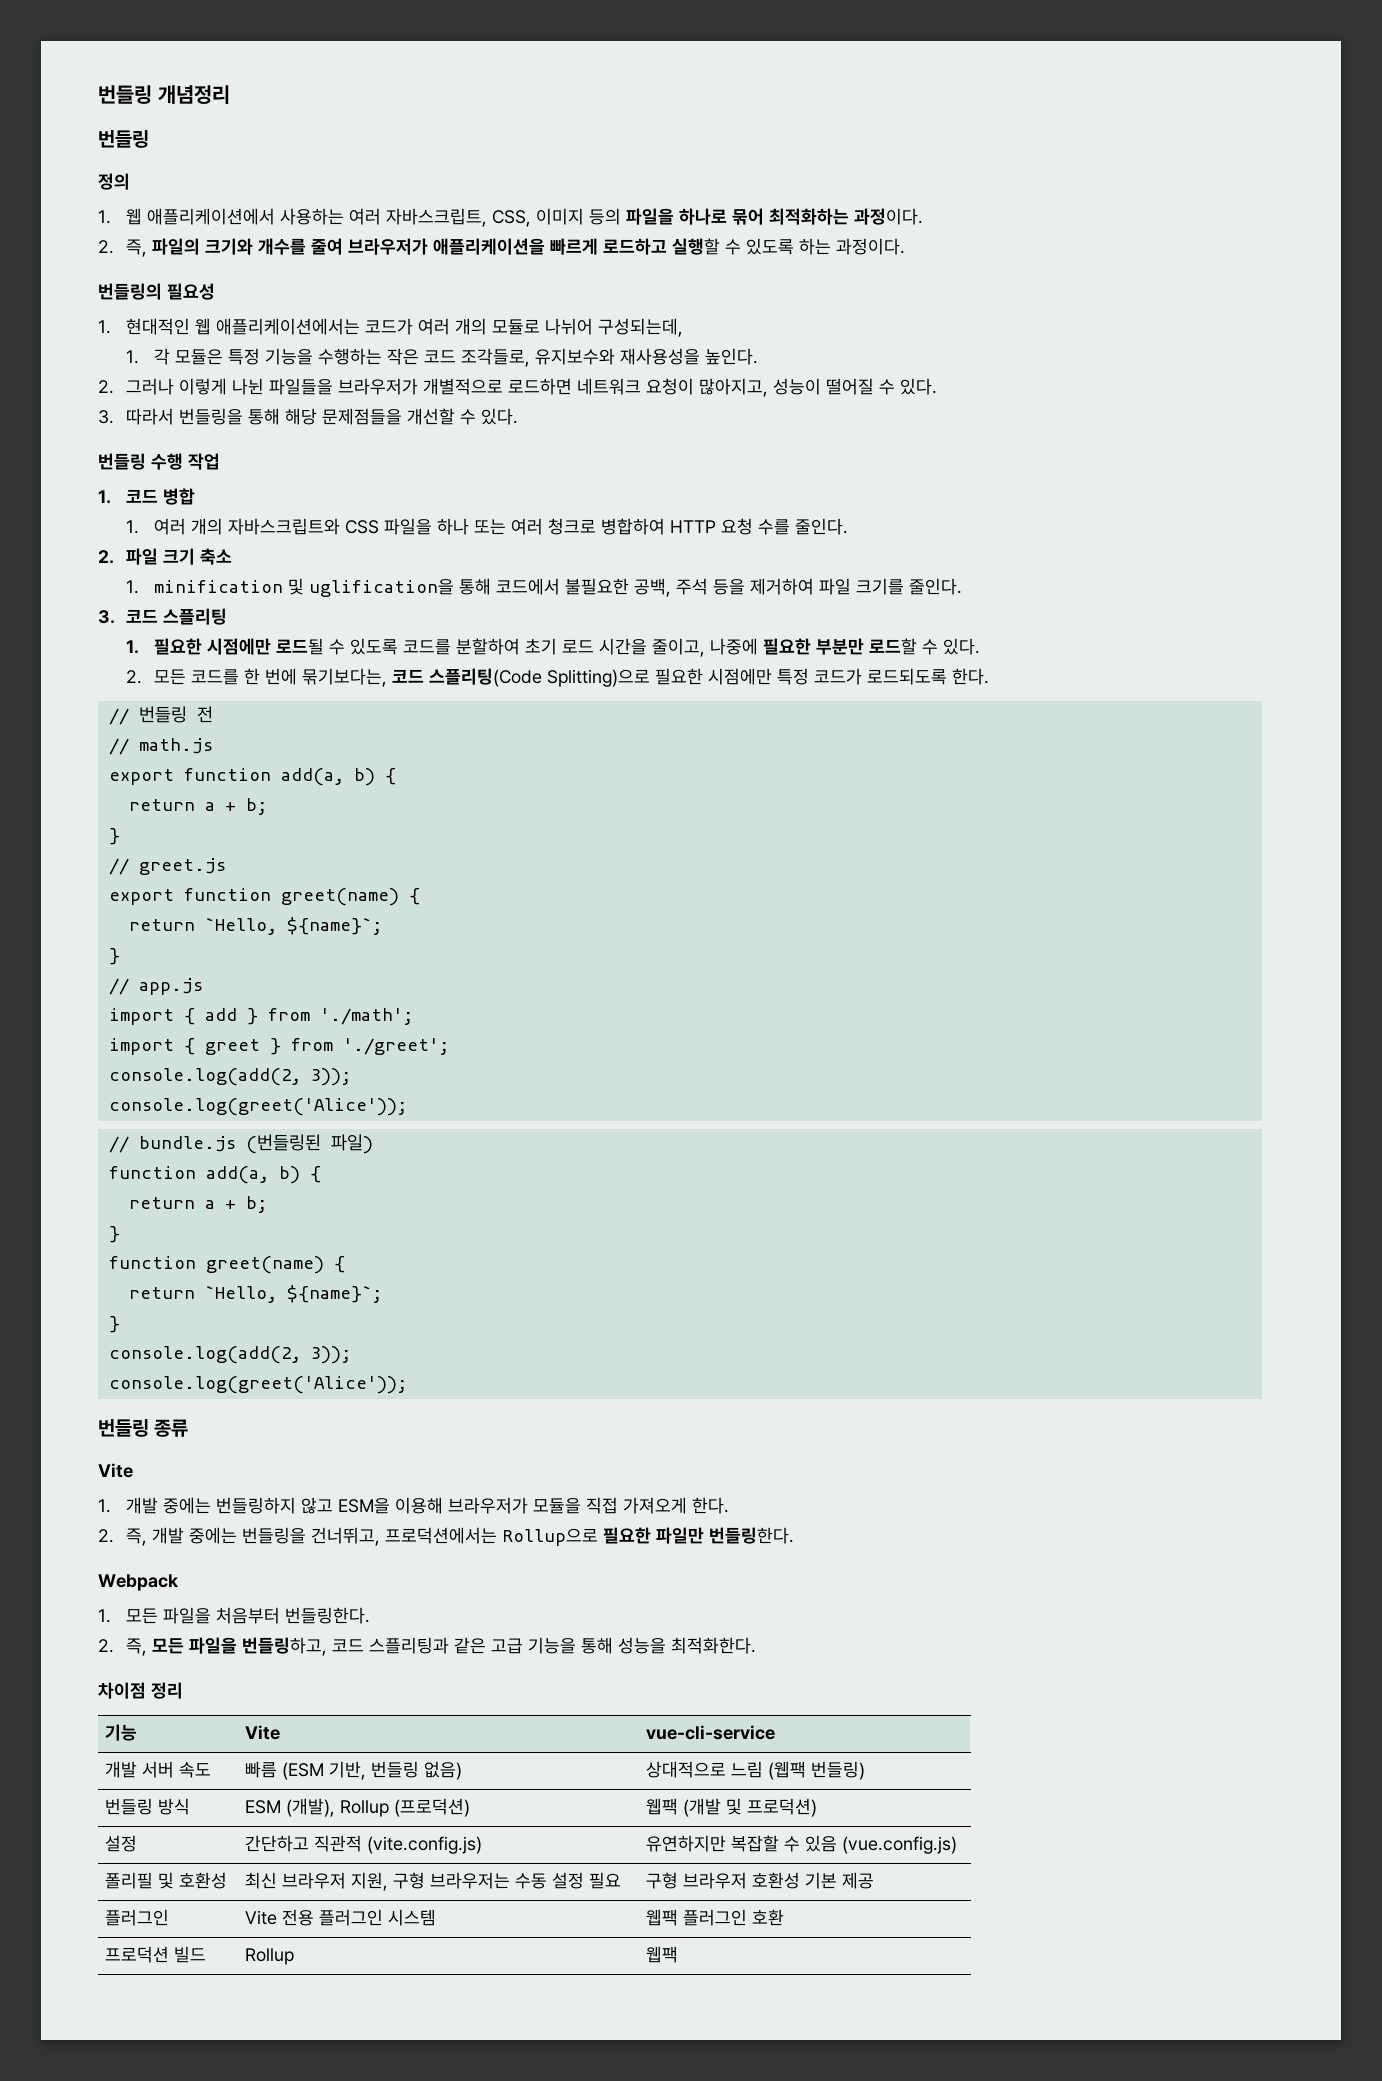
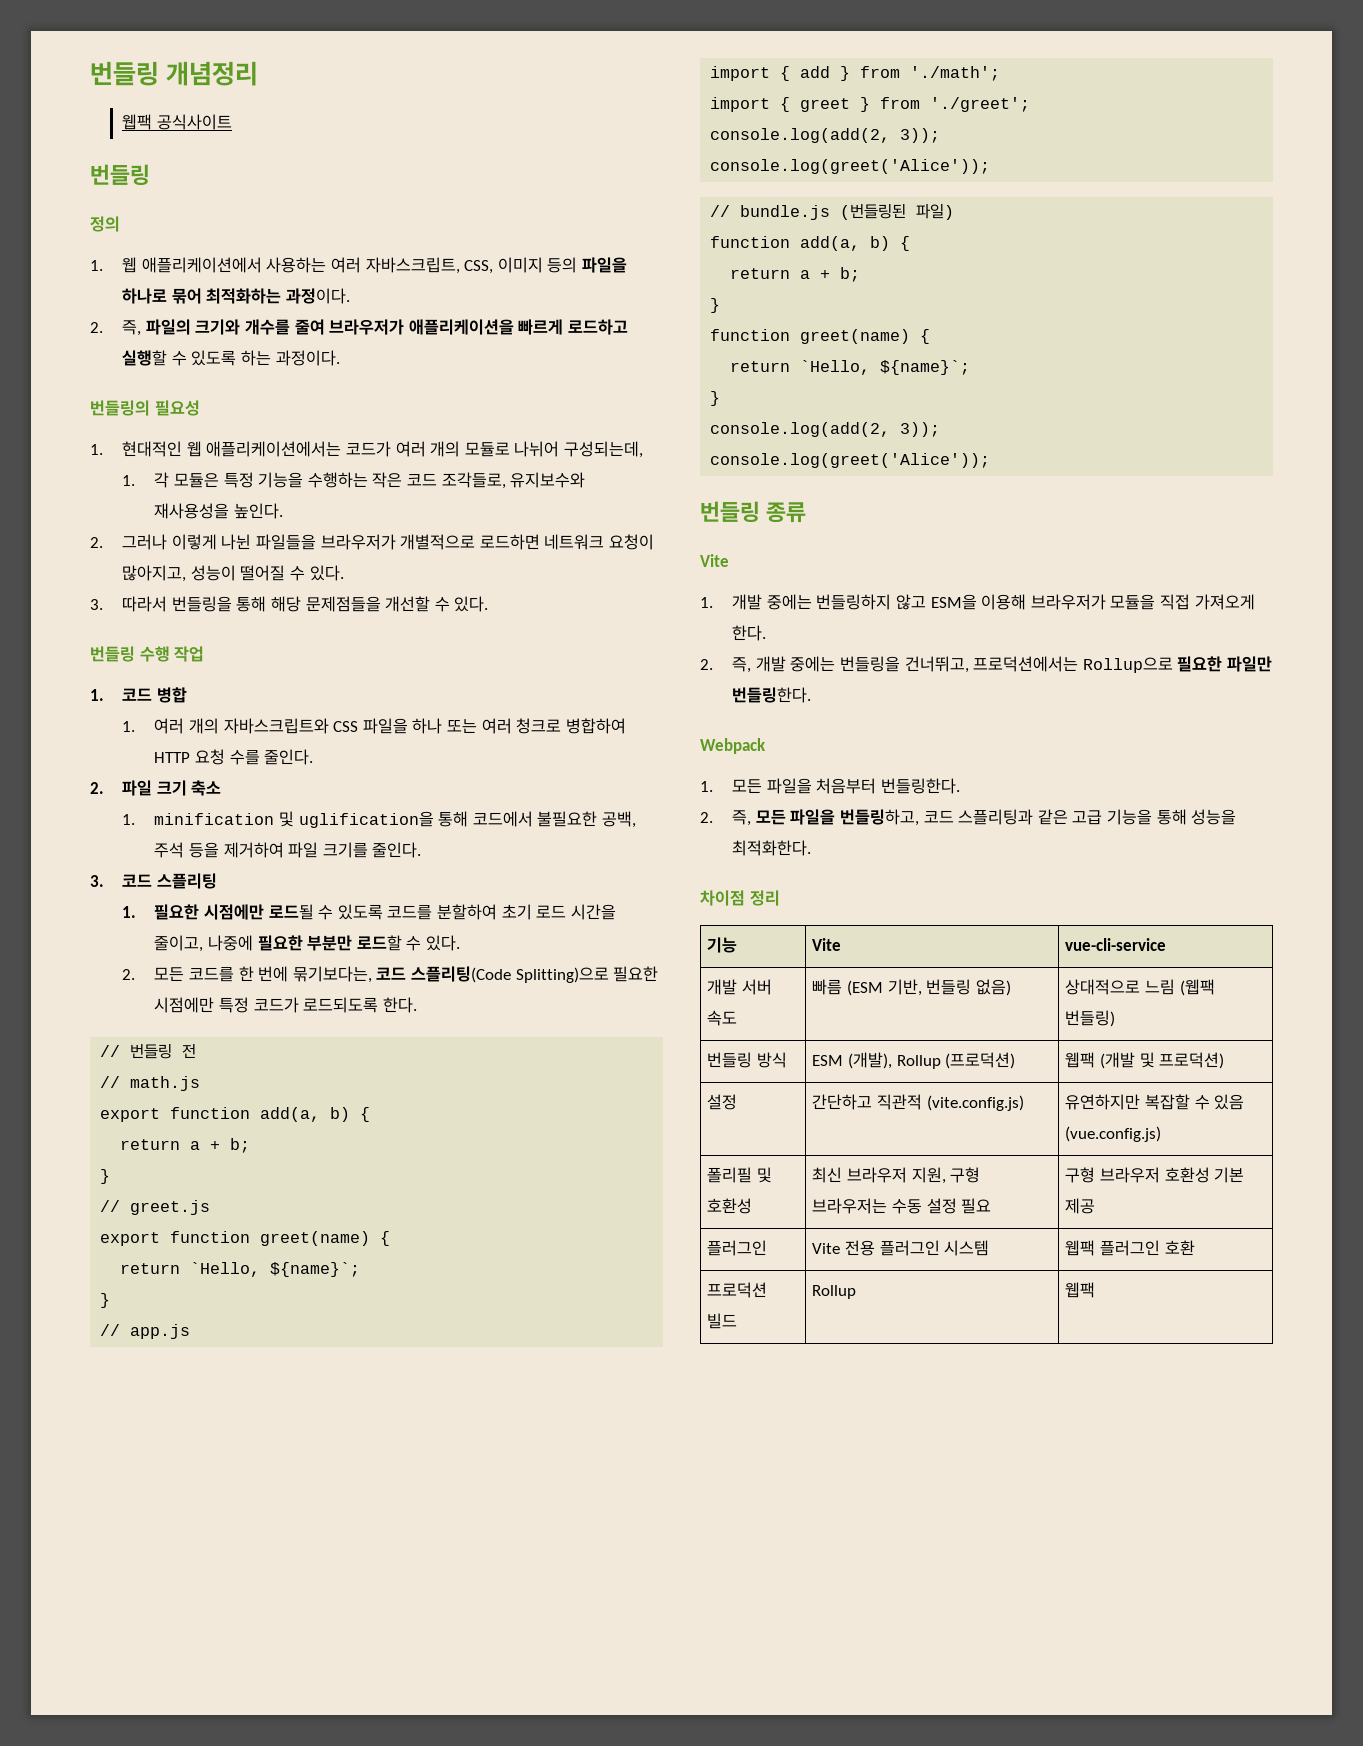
(230, 94) none -> [122,114,232,130] // 웹팩 공식사이트

